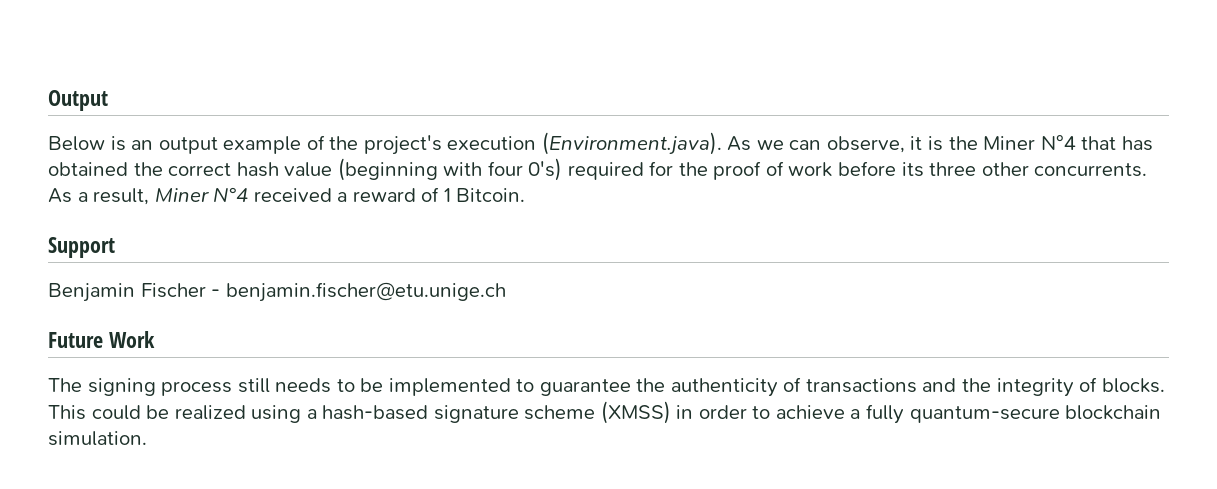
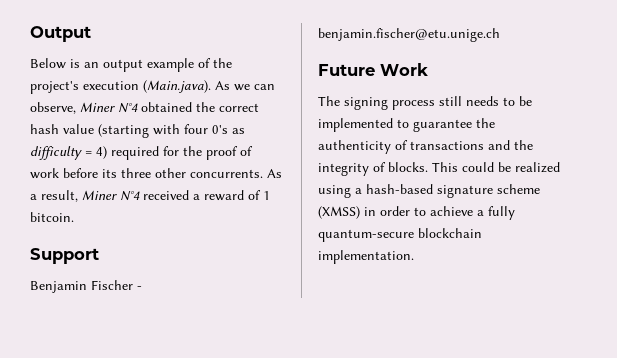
[541,132,722,155] (Environment.java). -> [143,80,211,93] (Main.java).
[910,135,1153,151] it is the Miner N°4 that has -> [80,102,138,113] Miner N°4
[337,158,438,181] (beginning -> [98,124,149,138] (starting
[528,158,563,181] 0's) -> [212,125,245,134] [30,146,107,160] 0's as difficulty = 4)
[456,188,526,202] Bitcoin. -> [30,212,74,222] bitcoin.
[48,431,147,446] simulation. -> [318,250,414,264] implementation.

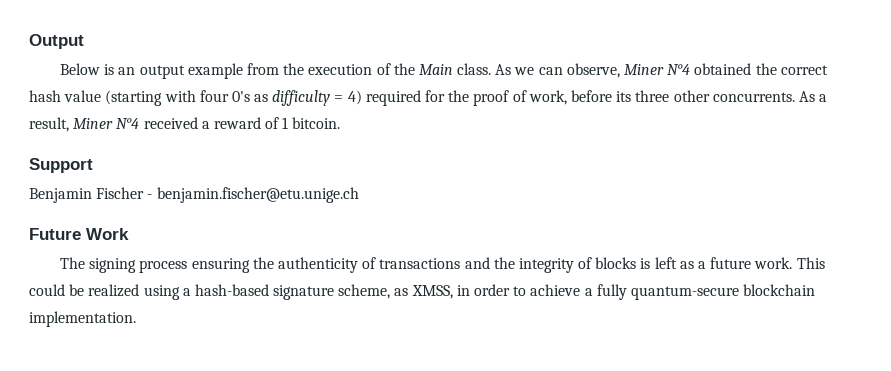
[198,58,232,68] [30,80,211,94] of the project's execution (Main.java). -> [246,63,492,75] from the execution of the Main class.
[30,168,59,179] work -> [528,90,567,105] work,
[439,96,532,106] [318,118,472,132] still needs to be implemented to guarantee -> [191,258,250,273] ensuring
[388,162,428,172] blocks. -> [595,257,793,269] blocks is left as a future work.
[497,184,540,194] [318,206,360,219] scheme (XMSS) -> [338,284,453,299] scheme, as XMSS,

